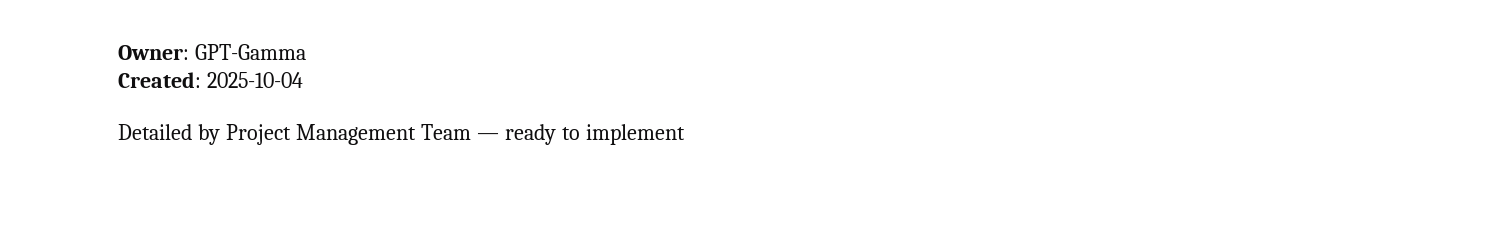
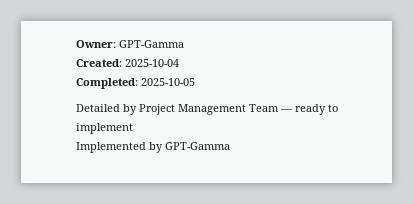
(303, 80) none -> [76,78,195,89] // Completed: 2025-10-05
(685, 134) none -> [76,142,230,153] // Implemented by GPT-Gamma

